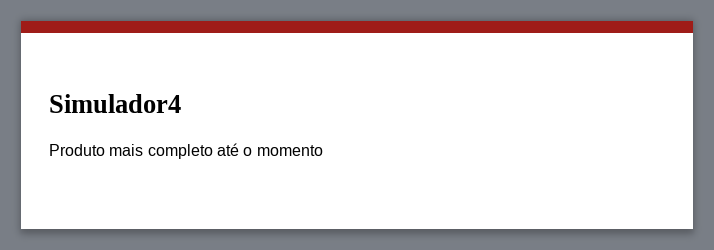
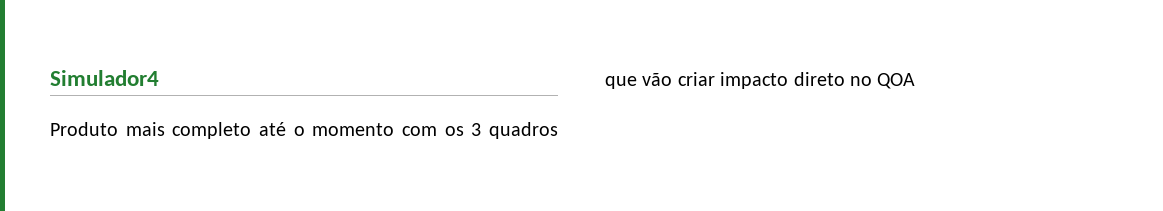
(323, 150) none -> [402,122,558,139] [605,72,916,89] com os 3 quadros que vão criar impacto direto no QOA

